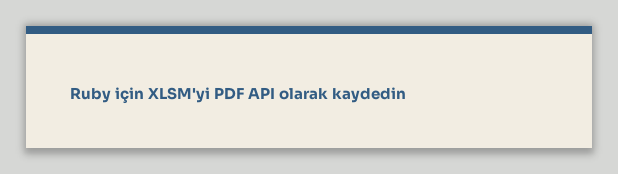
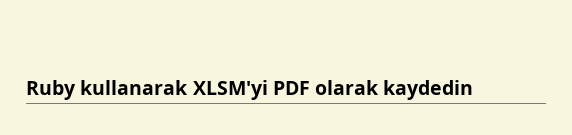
[115,87,145,104] için -> [80,80,189,95] kullanarak
[248,87,276,99] API -> (310, 88) none

